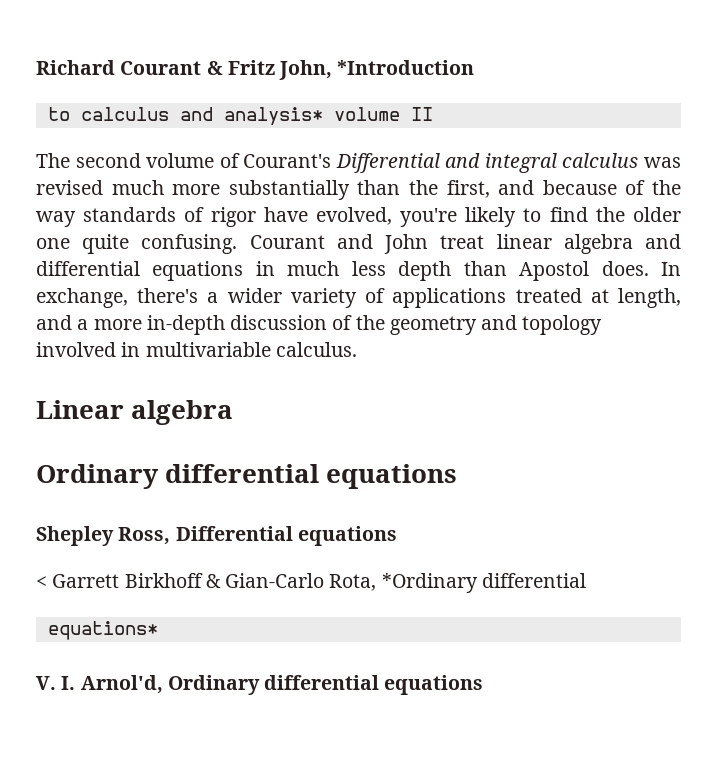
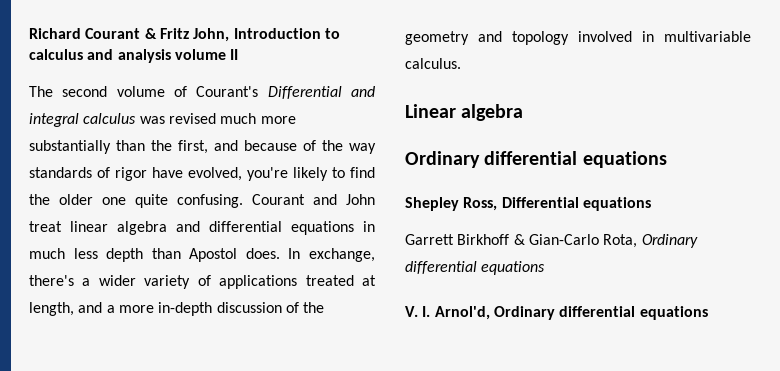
[337,60,475,75] *Introduction // -> [233,28,321,39] Introduction
[223,107,323,125] analysis* -> [117,49,171,63] analysis
[36,576,47,588] < -> (651, 204) none
[381,573,586,593] [47,621,158,640] *Ordinary differential // equations* -> [641,234,698,248] [405,261,546,275] Ordinary differential equations

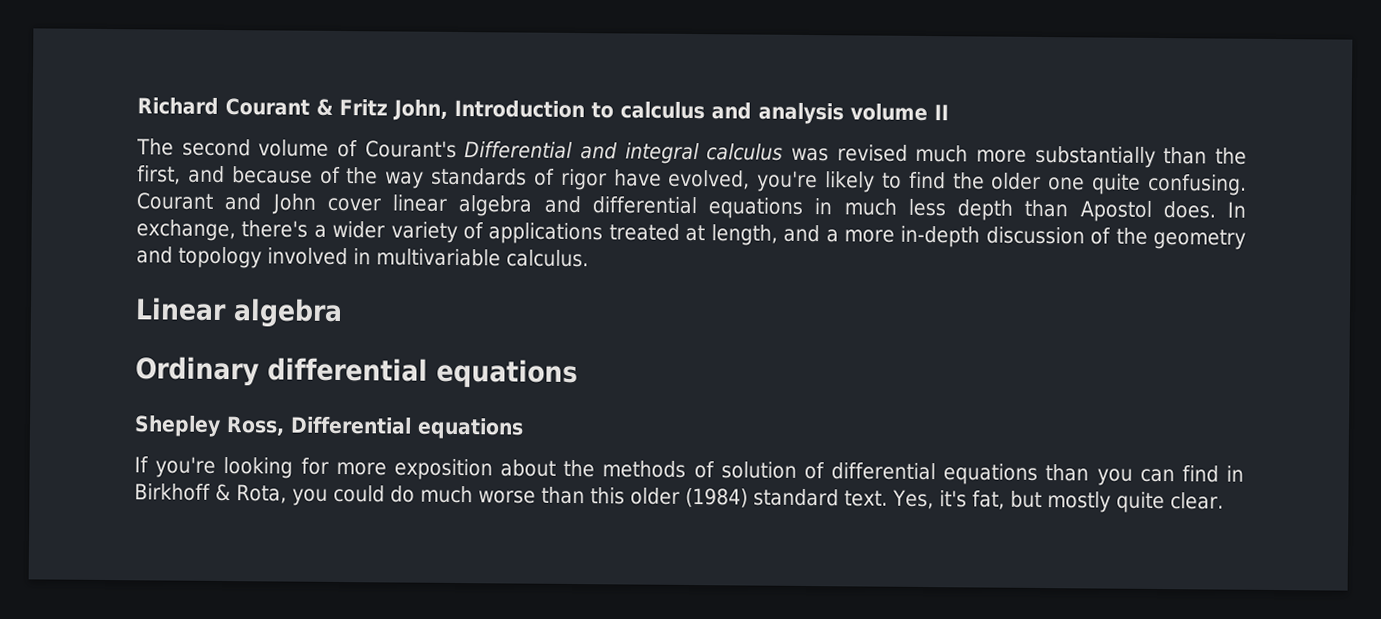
[29,221,62,232] treat -> [326,197,381,212] cover
[405,234,698,248] [405,261,546,275] [405,306,708,320] Garrett Birkhoff & Gian-Carlo Rota, Ordinary differential equations // V. I. Arnol'd, Ordinary differential equations -> [134,456,1244,486] [134,483,1224,514] If you're looking for more exposition about the methods of solution of differential equations than you can find in Birkhoff & Rota, you could do much worse than this older (1984) standard text. Yes, it's fat, but mostly quite clear.

